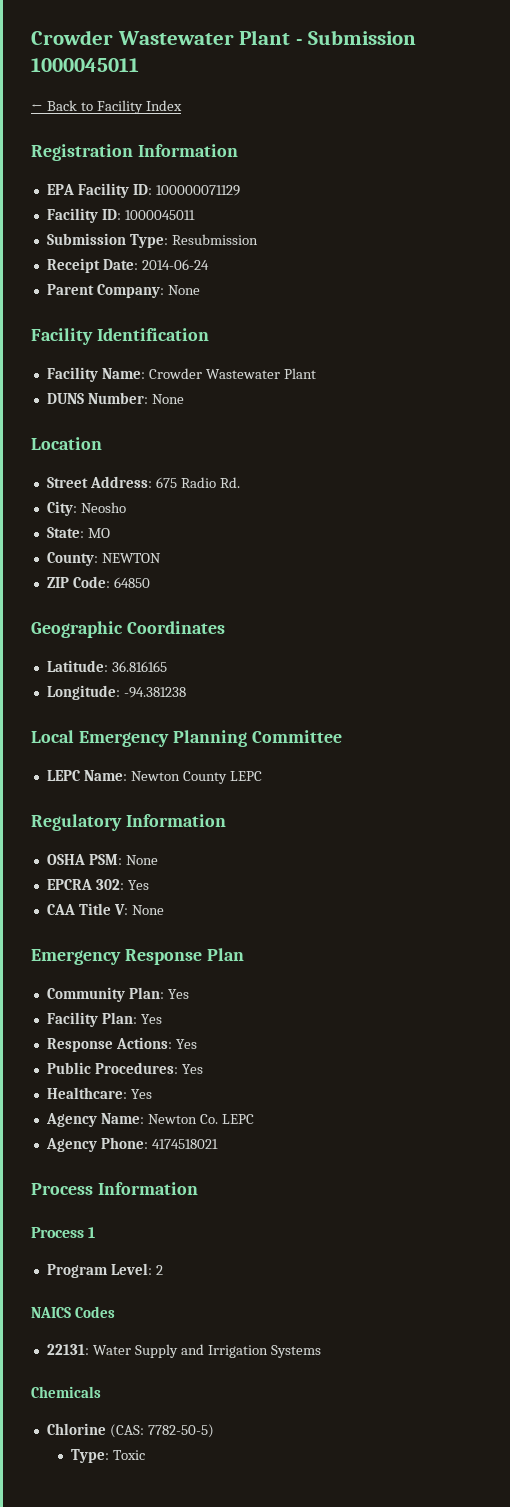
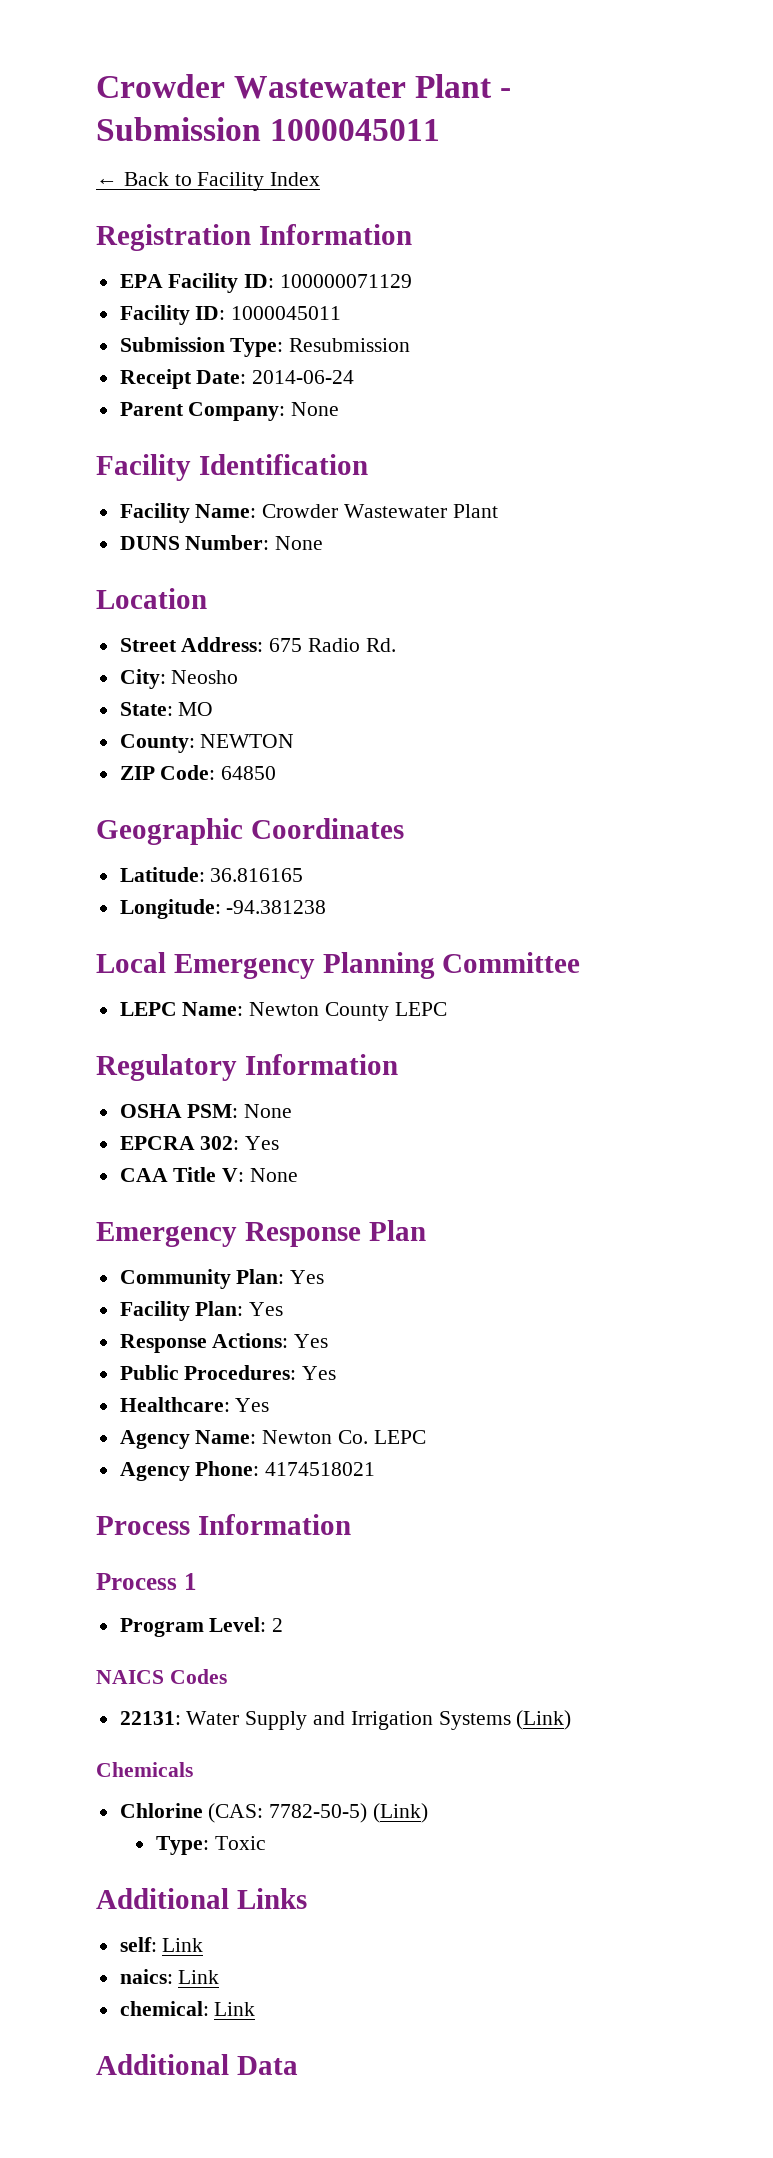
(321, 1351) none -> [516,1710,572,1730] (Link)
(214, 1431) none -> [373,1803,429,1823] (Link)
(146, 1455) none -> [96,1888,307,1909] [119,1937,204,1952] [119,1969,220,1984] [119,2001,256,2016] [96,2054,298,2075] // Additional Links // self: Link // naics: Link // chemical: Link // Additional Data

